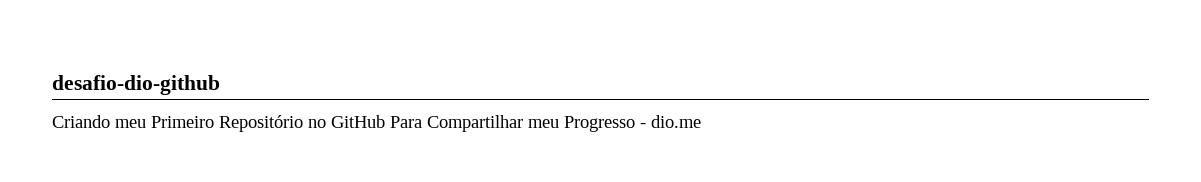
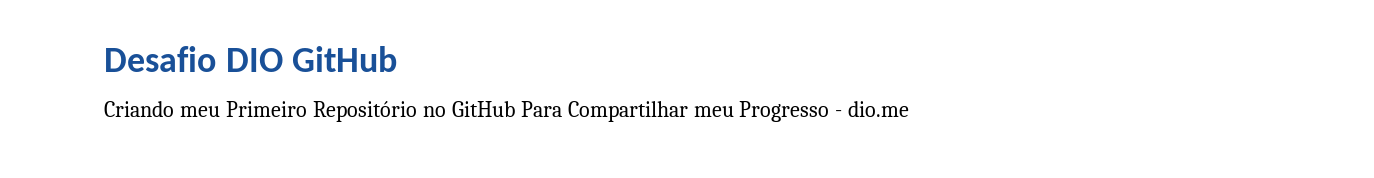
[52,75,220,95] desafio-dio-github -> [104,46,398,72] Desafio DIO GitHub

